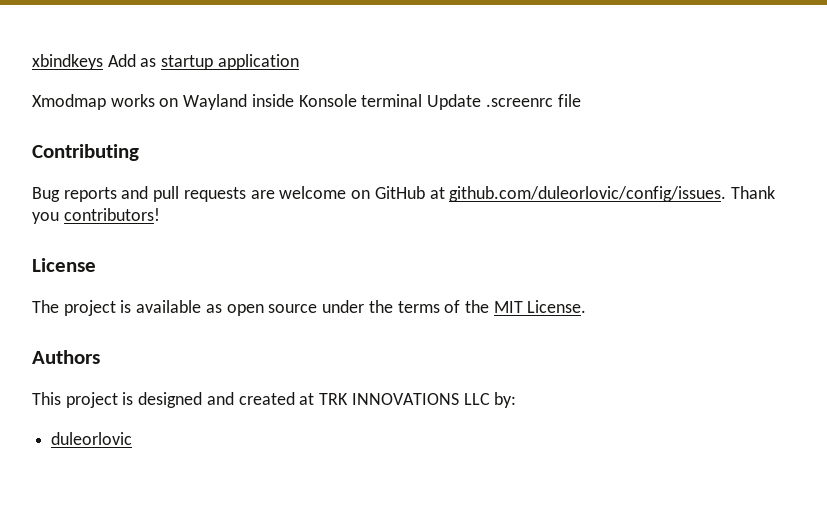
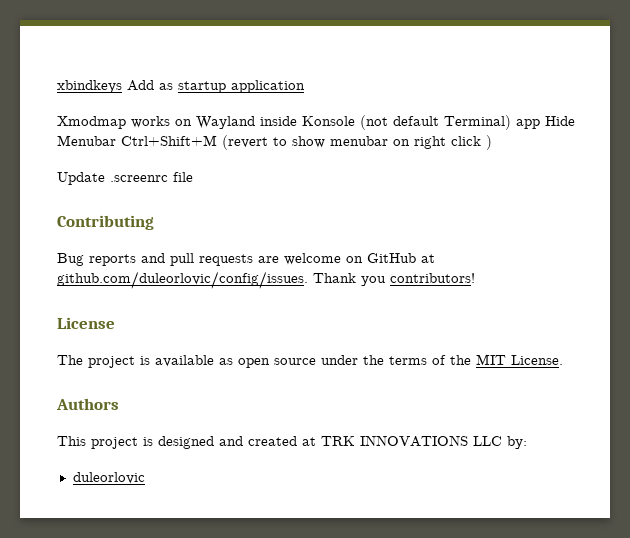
[361,94,423,107] terminal -> [360,115,575,130] [57,135,492,150] (not default Terminal) app Hide Menubar Ctrl+Shift+M (revert to show menubar on right click ) //

